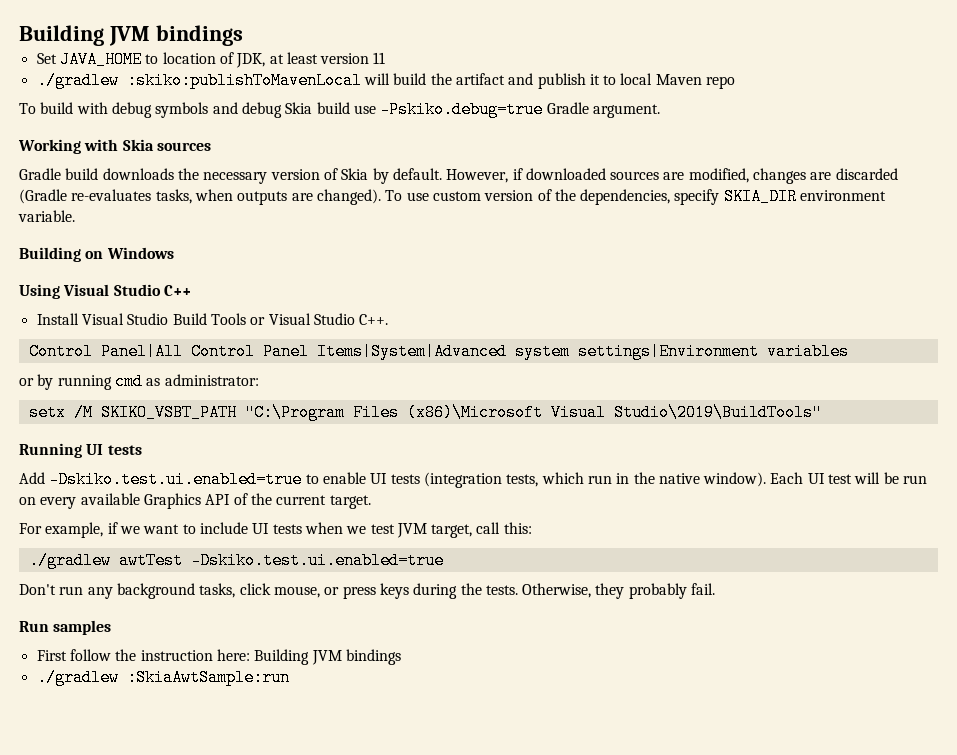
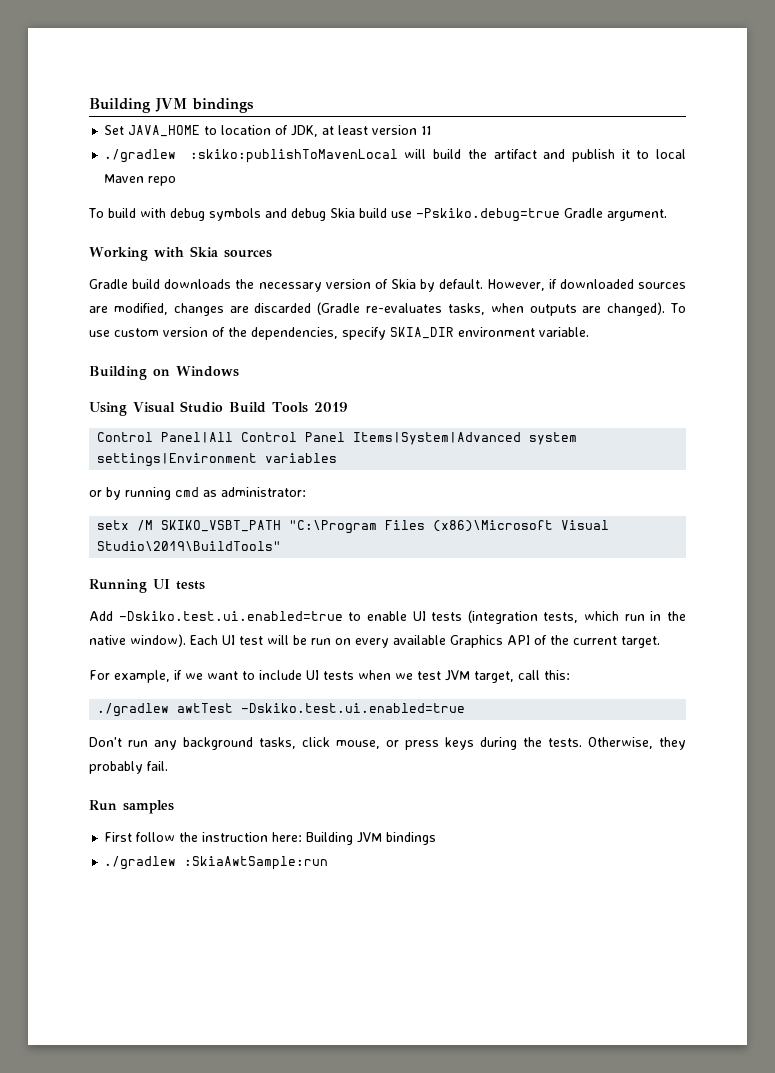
[163,285,191,296] [36,313,389,325] C++ // Install Visual Studio Build Tools or Visual Studio C++. -> [229,402,348,413] Build Tools 2019

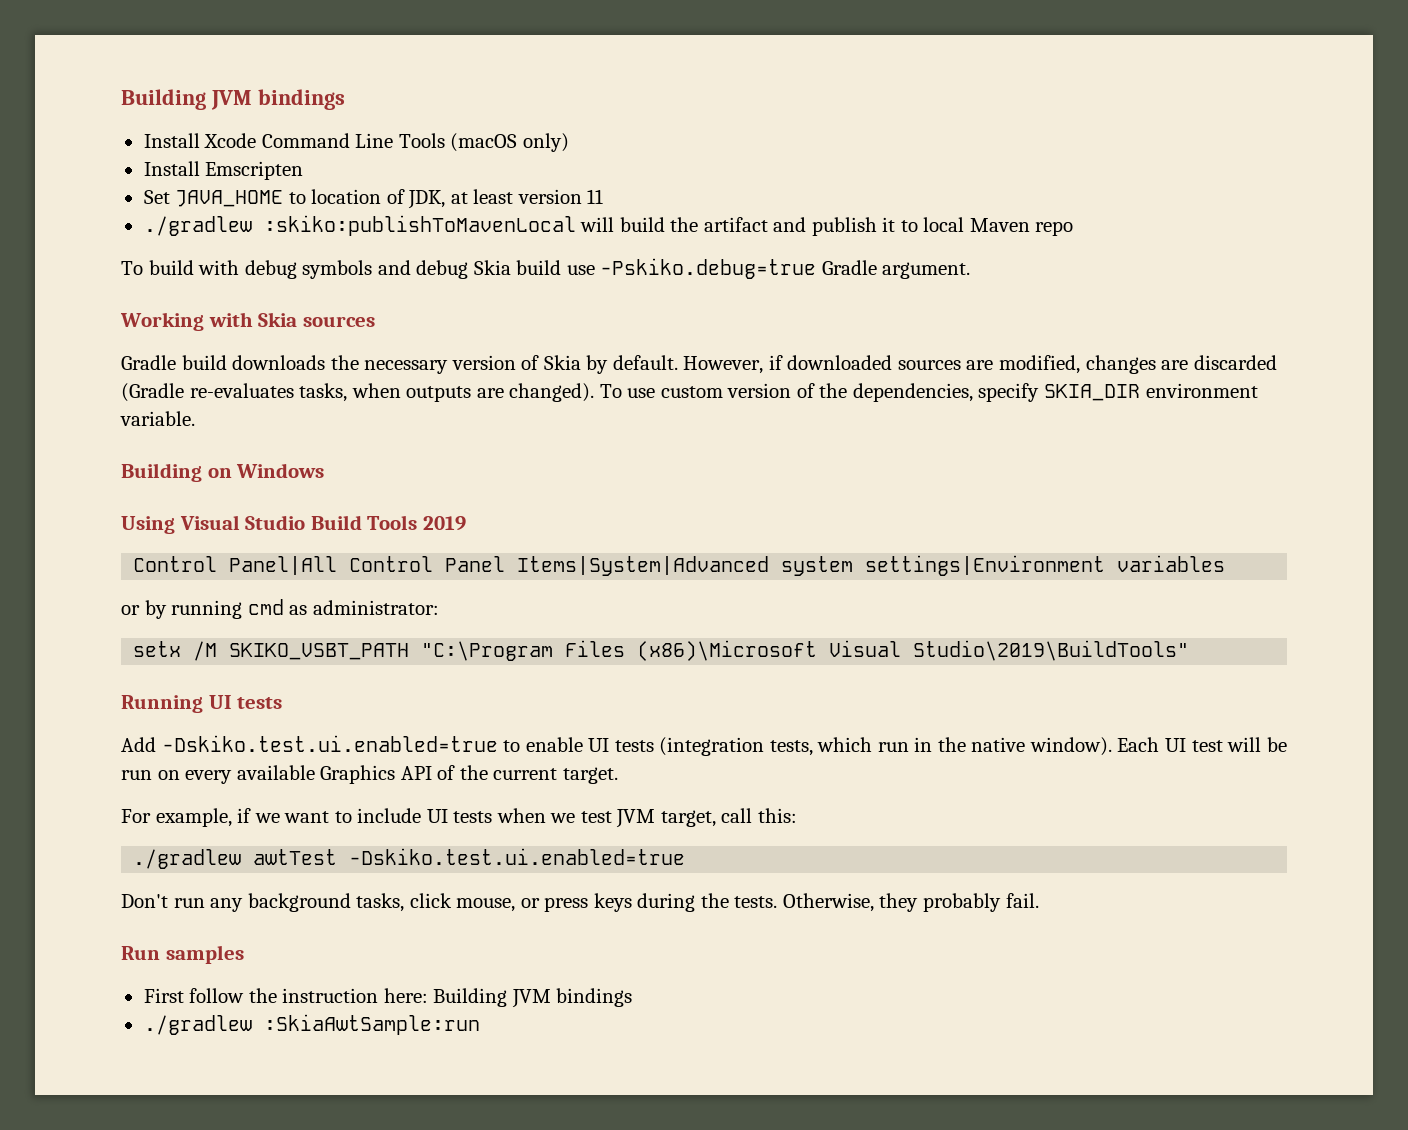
[89,98,254,113] Building JVM bindings -> [121,89,345,110] [143,133,569,152] [143,161,304,180] Building JVM bindings // Install Xcode Command Line Tools (macOS only) // Install Emscripten

